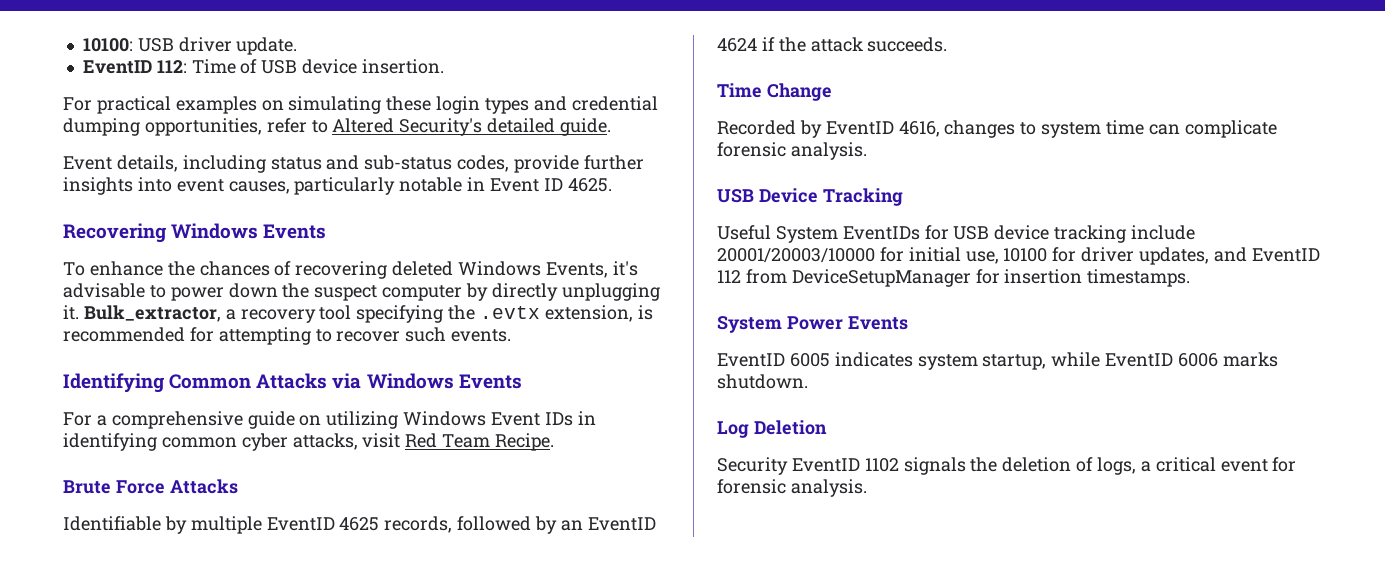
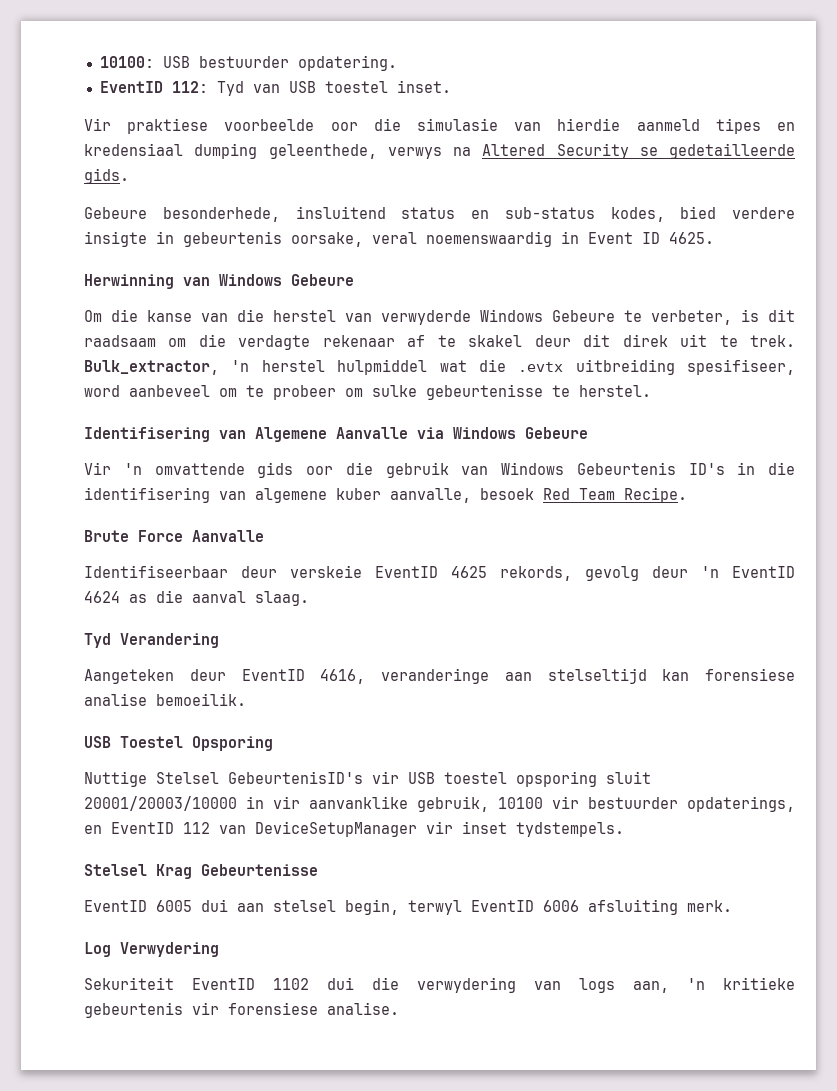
[178,37,298,55] driver update. -> [198,55,397,71] bestuurder opdatering.
[191,59,444,74] [63,96,658,114] [63,118,612,136] [63,155,644,173] [63,177,612,195] [63,223,327,243] [63,261,638,279] [63,283,660,301] [63,305,653,323] [63,327,512,345] [63,373,522,393] [63,411,596,429] [63,433,401,451] Time of USB device insertion. // For practical examples on simulating these login types and credential dumping opportunities, refer to Altered Security's detailed guide. // Event details, including status and sub-status codes, provide further insights into event causes, particularly notable in Event ID 4625. // Recovering Windows Events // To enhance the chances of recovering deleted Windows Events, it's advisable to power down the suspect computer by directly unplugging it. Bulk_extractor, a recovery tool specifying the .evtx extension, is recommended for attempting to recover such events. // Identifying Common Attacks via Windows Events // For a comprehensive guide on utilizing Windows Event IDs in identifying common cyber attacks, visit -> [216,80,451,96] [84,118,796,134] [84,143,795,159] [84,168,129,184] [84,206,795,222] [84,231,714,247] [84,274,354,289] [84,309,795,325] [84,334,795,350] [84,359,795,375] [84,384,651,400] [84,427,588,442] [84,462,795,478] [84,487,534,503] Tyd van USB toestel inset. // Vir praktiese voorbeelde oor die simulasie van hierdie aanmeld tipes en kredensiaal dumping geleenthede, verwys na Altered Security se gedetailleerde gids. // Gebeure besonderhede, insluitend status en sub-status kodes, bied verdere insigte in gebeurtenis oorsake, veral noemenswaardig in Event ID 4625. // Herwinning van Windows Gebeure // Om die kanse van die herstel van verwyderde Windows Gebeure te verbeter, is dit raadsaam om die verdagte rekenaar af te skakel deur dit direk uit te trek. Bulk_extractor, 'n herstel hulpmiddel wat die .evtx uitbreiding spesifiseer, word aanbeveel om te probeer om sulke gebeurtenisse te herstel. // Identifisering van Algemene Aanvalle via Windows Gebeure // Vir 'n omvattende gids oor die gebruik van Windows Gebeurtenis ID's in die identifisering van algemene kuber aanvalle, besoek
[169,479,238,494] [63,516,656,534] [717,37,948,52] [717,83,832,101] [717,120,1277,138] [717,142,867,160] [717,188,903,206] [717,225,1196,243] [717,247,1320,265] [717,269,1191,287] [717,316,908,333] [717,352,1278,370] [717,374,808,389] [717,420,827,438] [717,457,1297,475] [717,479,867,497] Attacks // Identifiable by multiple EventID 4625 records, followed by an EventID 4624 if the attack succeeds. // Time Change // Recorded by EventID 4616, changes to system time can complicate forensic analysis. // USB Device Tracking // Useful System EventIDs for USB device tracking include 20001/20003/10000 for initial use, 10100 for driver updates, and EventID 112 from DeviceSetupManager for insertion timestamps. // System Power Events // EventID 6005 indicates system startup, while EventID 6006 marks shutdown. // Log Deletion // Security EventID 1102 signals the deletion of logs, a critical event for forensic analysis. -> [192,530,264,542] [84,565,795,581] [84,590,309,606] [84,633,219,648] [84,668,795,684] [84,693,246,706] [84,736,273,751] [84,771,651,787] [84,796,795,812] [84,821,624,837] [84,864,318,879] [84,899,732,915] [84,942,219,957] [84,977,795,993] [84,1002,399,1018] Aanvalle // Identifiseerbaar deur verskeie EventID 4625 rekords, gevolg deur 'n EventID 4624 as die aanval slaag. // Tyd Verandering // Aangeteken deur EventID 4616, veranderinge aan stelseltijd kan forensiese analise bemoeilik. // USB Toestel Opsporing // Nuttige Stelsel GebeurtenisID's vir USB toestel opsporing sluit 20001/20003/10000 in vir aanvanklike gebruik, 10100 vir bestuurder opdaterings, en EventID 112 van DeviceSetupManager vir inset tydstempels. // Stelsel Krag Gebeurtenisse // EventID 6005 dui aan stelsel begin, terwyl EventID 6006 afsluiting merk. // Log Verwydering // Sekuriteit EventID 1102 dui die verwydering van logs aan, 'n kritieke gebeurtenis vir forensiese analise.

